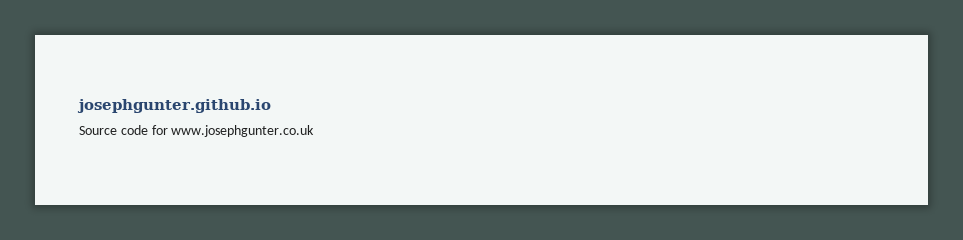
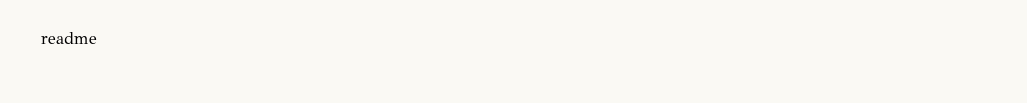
[77,99,271,113] [79,125,315,137] josephgunter.github.io // Source code for www.josephgunter.co.uk -> [41,32,97,44] readme

